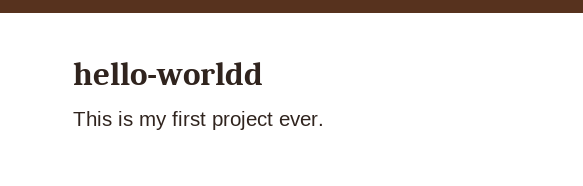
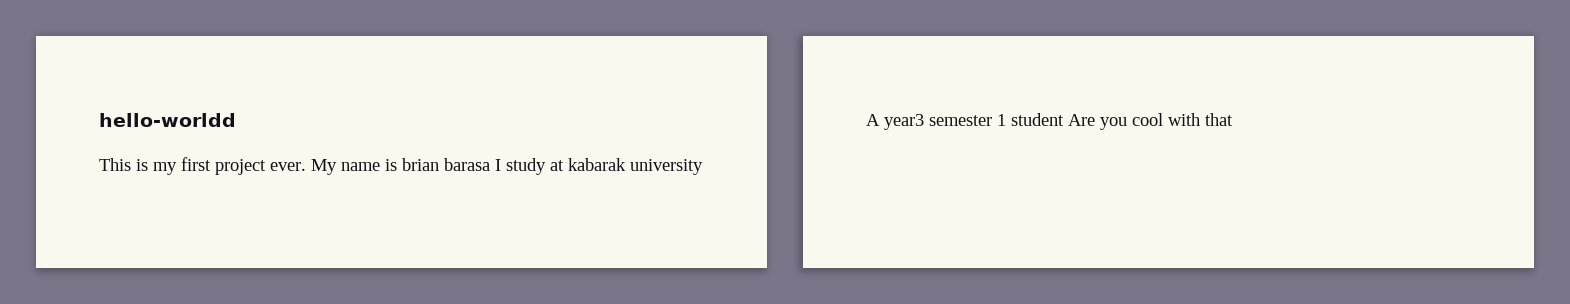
(324, 120) none -> [311,158,703,175] [866,113,1233,130] My name is brian barasa I study at kabarak university A year3 semester 1 student Are you cool with that

